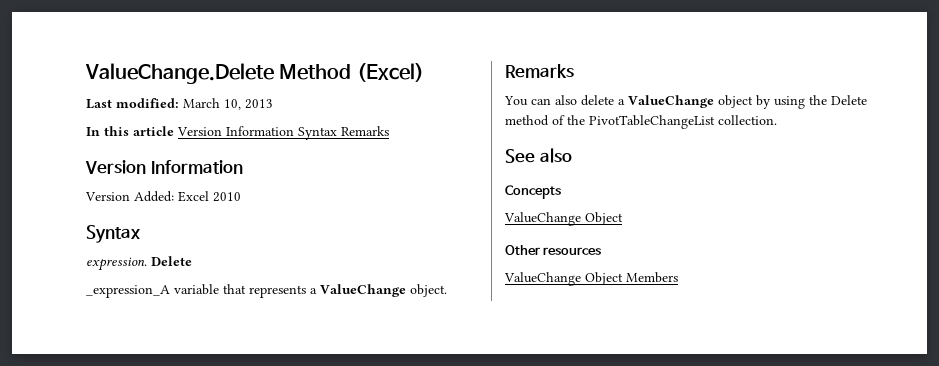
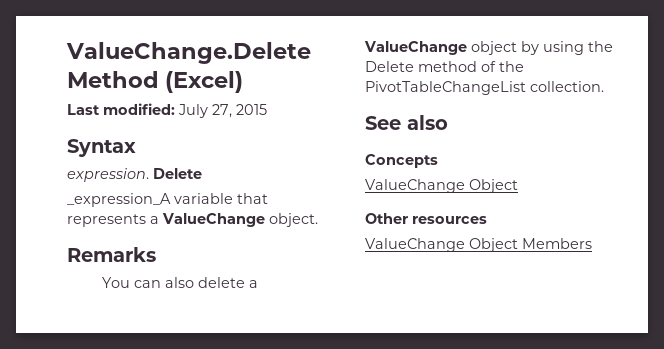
[183,98,273,110] [86,126,389,140] [85,160,243,174] [85,191,241,202] March 10, 2013 // In this article Version Information Syntax Remarks // Version Information // Version Added: Excel 2010 -> [178,104,267,118] July 27, 2015

